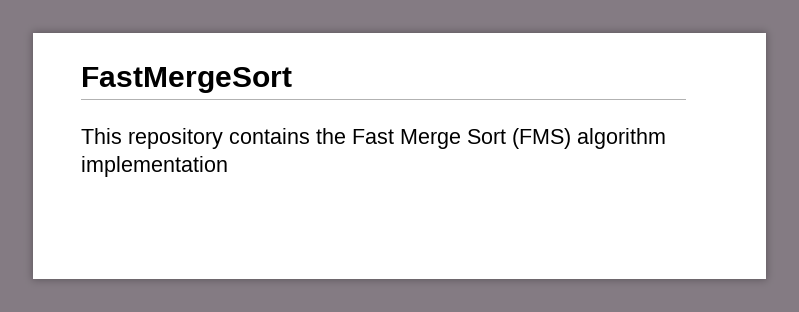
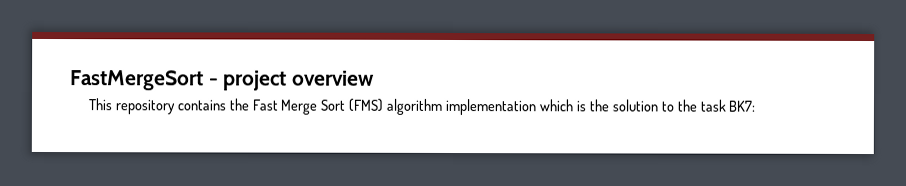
(292, 80) none -> [208,70,375,91] - project overview
(228, 166) none -> [539,99,756,112] which is the solution to the task BK7:

